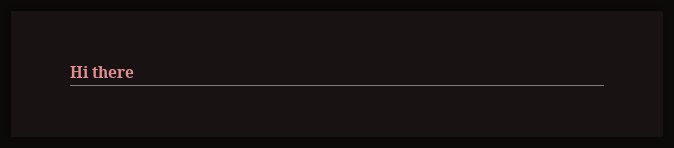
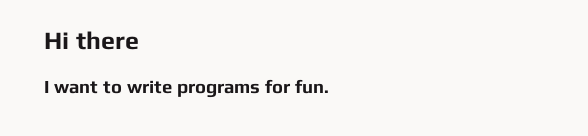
(135, 72) none -> [44,79,329,98] // I want to write programs for fun.

